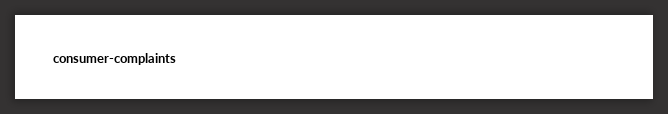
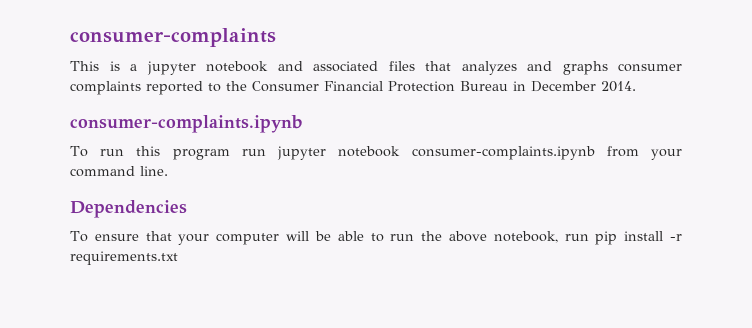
(176, 59) none -> [70,61,682,75] [70,81,636,95] [70,115,303,133] [70,146,682,160] [70,166,168,177] [70,200,187,218] [70,231,682,245] [70,251,178,265] // This is a jupyter notebook and associated files that analyzes and graphs consumer complaints reported to the Consumer Financial Protection Bureau in December 2014. // consumer-complaints.ipynb // To run this program run jupyter notebook consumer-complaints.ipynb from your command line. // Dependencies // To ensure that your computer will be able to run the above notebook, run pip install -r requirements.txt

